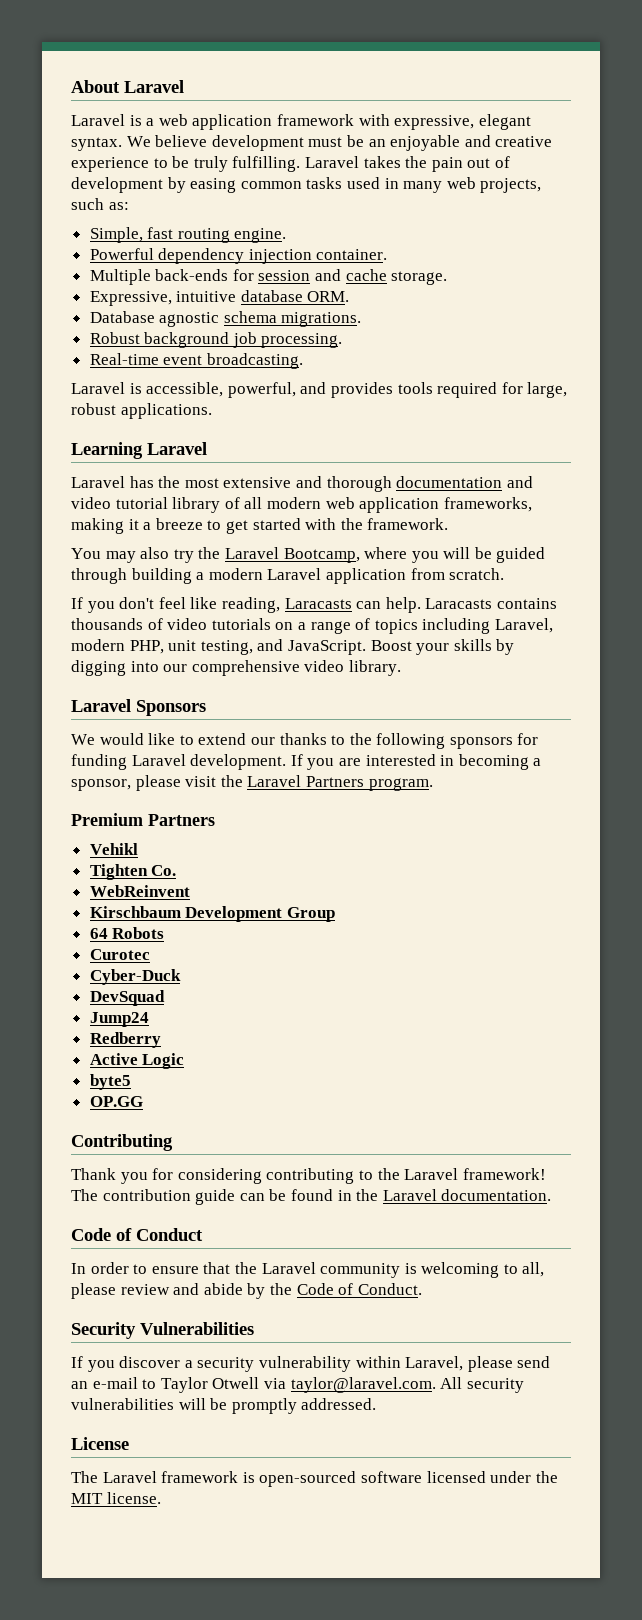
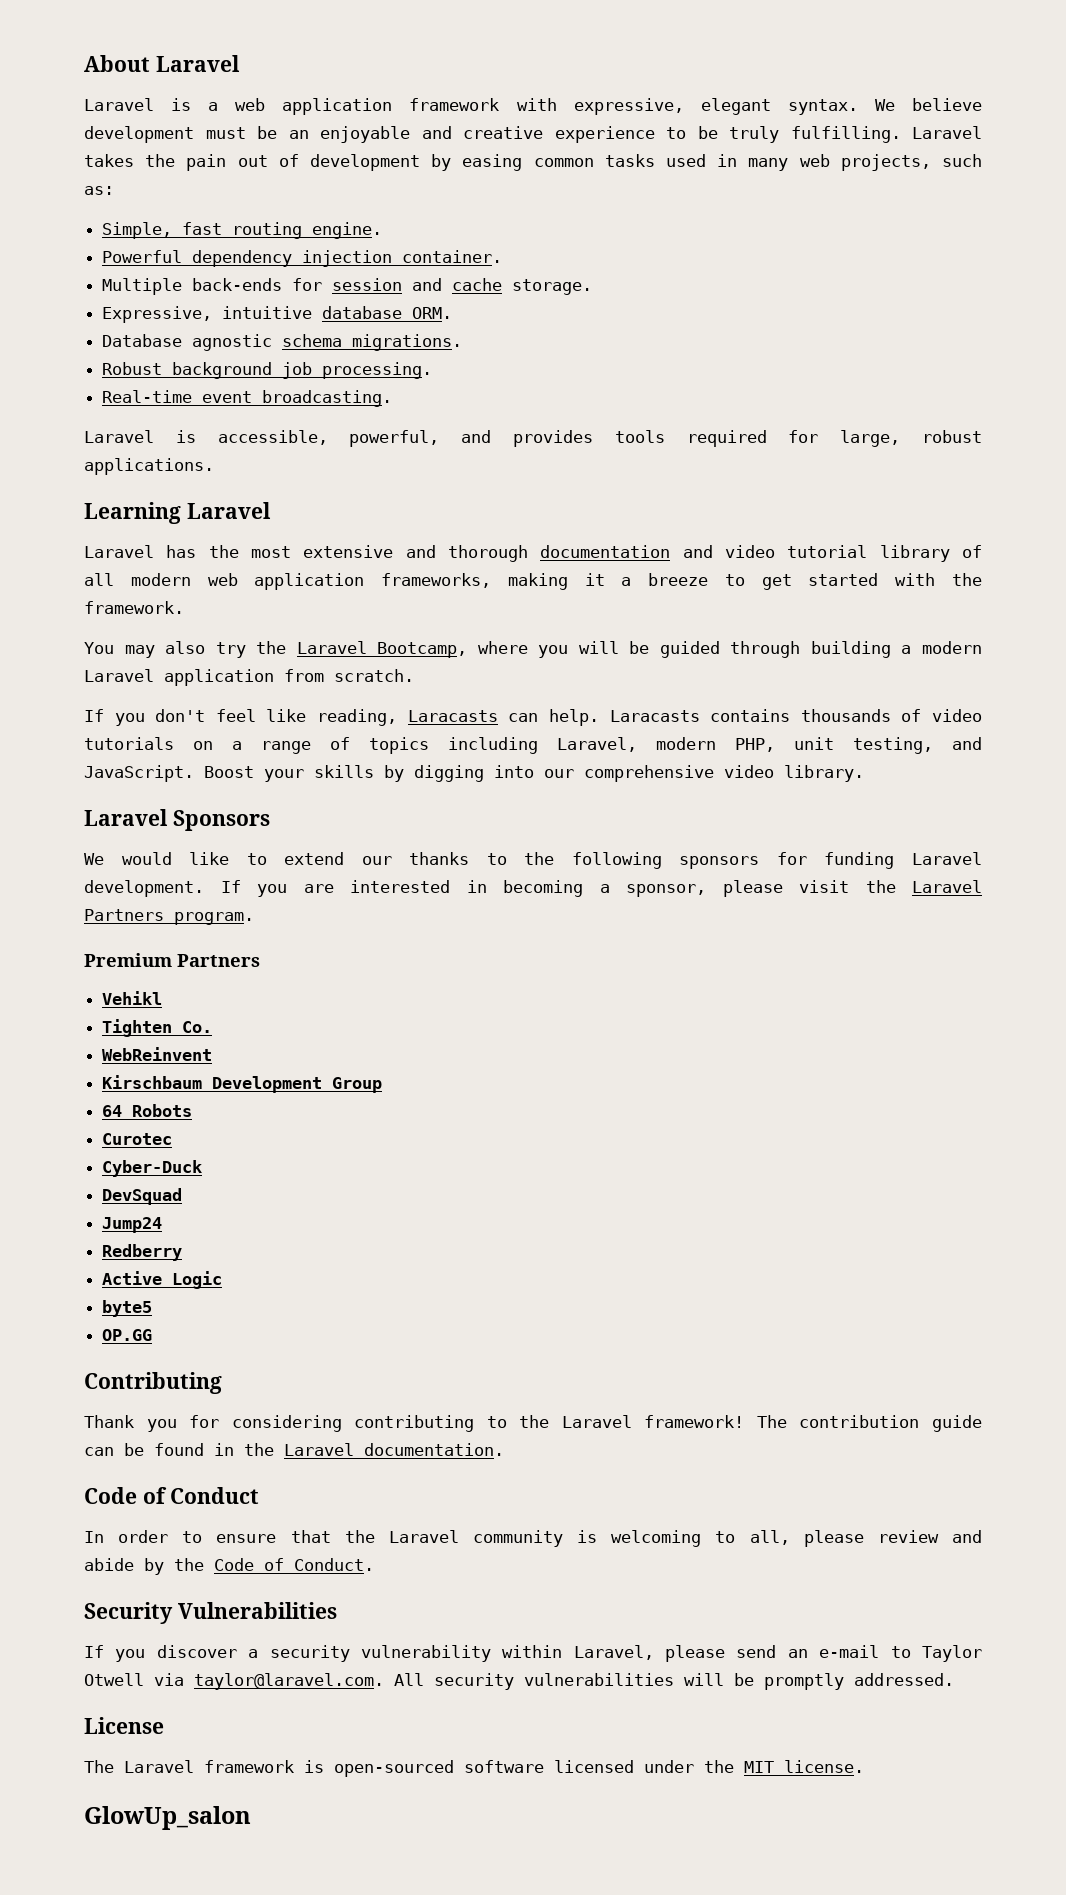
(161, 1498) none -> [84,1806,251,1830] // GlowUp_salon

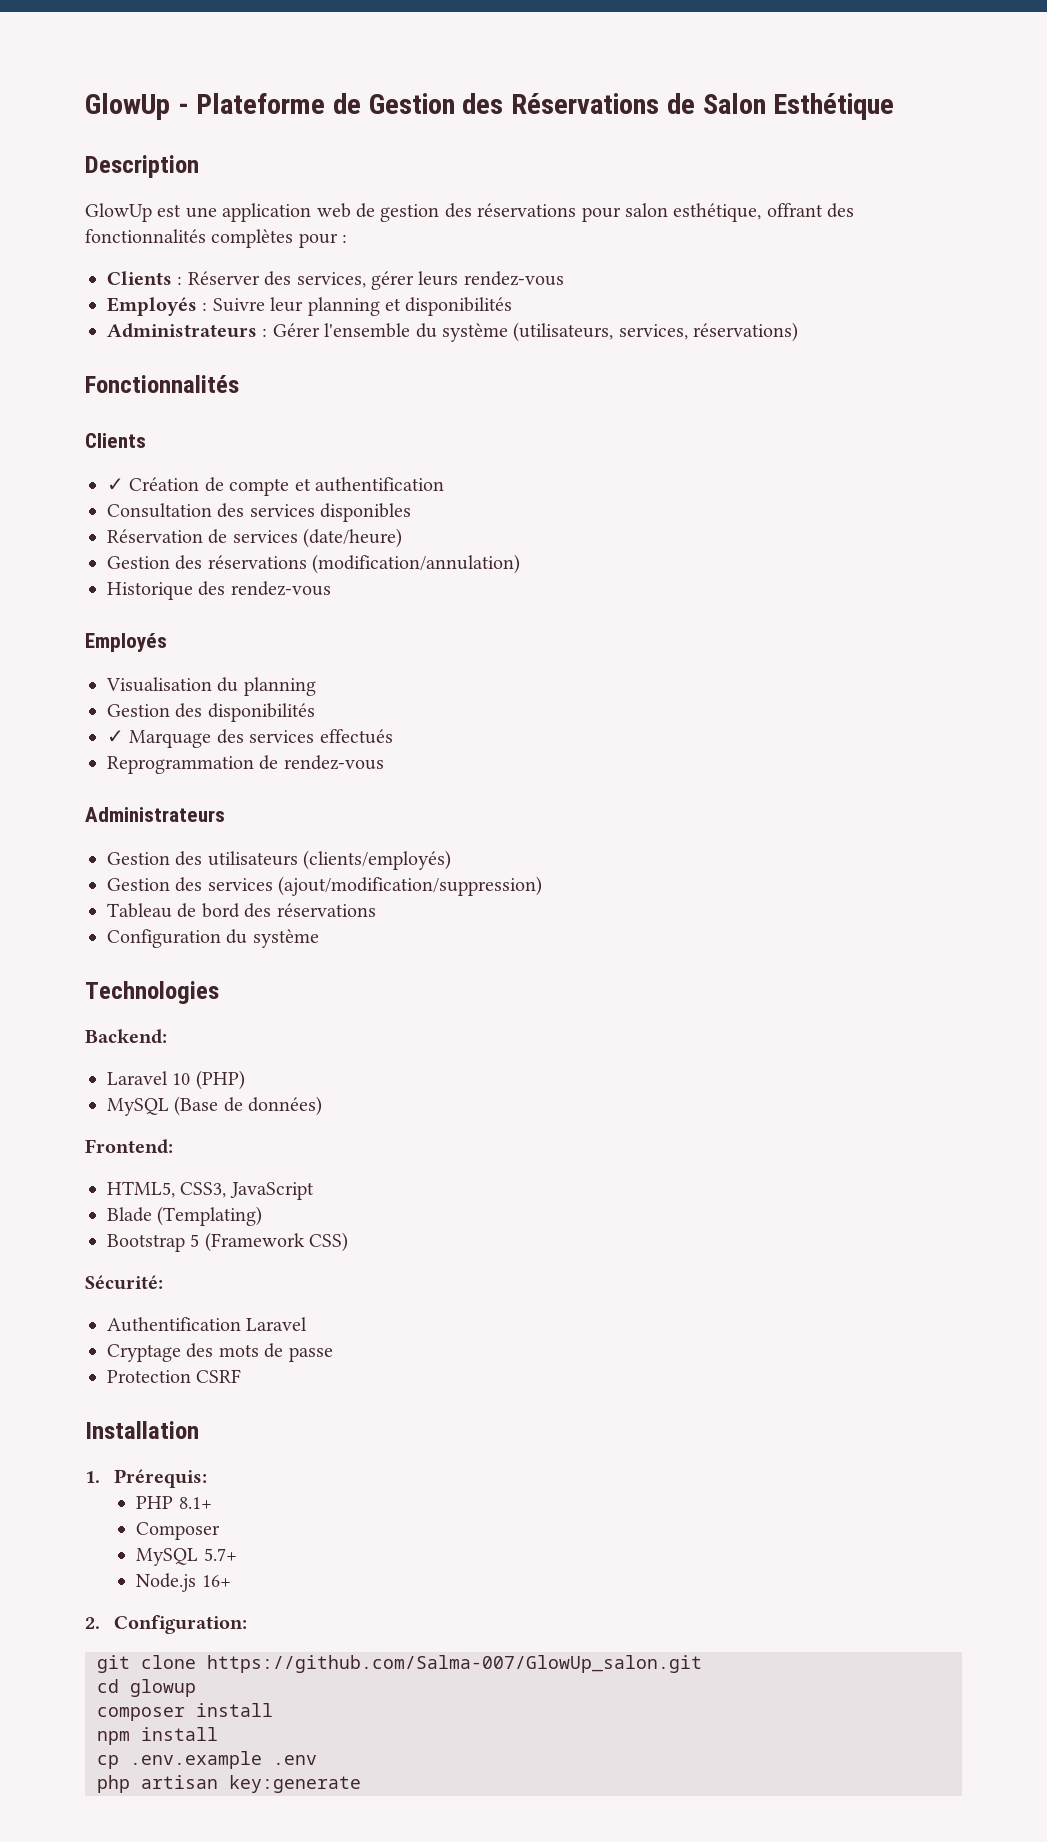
[84,55,240,72] [84,98,982,115] [84,126,982,143] [84,154,983,171] [84,186,114,195] [102,222,383,239] [102,250,503,267] [102,278,593,295] [102,306,453,323] [102,334,463,351] [102,362,433,379] [102,390,393,407] [84,430,982,447] [84,458,214,475] [84,502,271,524] [84,545,983,562] [84,573,982,590] [84,601,184,614] [84,641,982,658] [84,669,414,686] [84,709,983,726] [84,737,982,754] [84,765,864,782] [84,809,270,831] [84,852,983,869] [84,880,982,897] [84,909,254,925] [84,953,260,967] [102,991,163,1005] [102,1019,213,1037] [102,1047,213,1061] [102,1075,383,1093] [102,1104,193,1117] [102,1133,173,1145] [102,1160,203,1177] [102,1188,183,1205] [102,1217,163,1233] [102,1244,183,1261] [102,1271,223,1289] [102,1300,153,1317] [102,1329,153,1341] [84,1372,222,1394] [84,1415,982,1432] [84,1443,504,1456] [84,1487,260,1504] [84,1530,982,1547] [84,1558,374,1575] [84,1602,337,1624] [84,1645,982,1662] [84,1673,954,1690] [84,1717,164,1734] [84,1760,864,1777] [84,1806,251,1830] About Laravel // Laravel is a web application framework with expressive, elegant syntax. We believe development must be an enjoyable and creative experience to be truly fulfilling. Laravel takes the pain out of development by easing common tasks used in many web projects, such as: // Simple, fast routing engine. // Powerful dependency injection container. // Multiple back-ends for session and cache storage. // Expressive, intuitive database ORM. // Database agnostic schema migrations. // Robust background job processing. // Real-time event broadcasting. // Laravel is accessible, powerful, and provides tools required for large, robust applications. // Learning Laravel // Laravel has the most extensive and thorough documentation and video tutorial library of all modern web application frameworks, making it a breeze to get started with the framework. // You may also try the Laravel Bootcamp, where you will be guided through building a modern Laravel application from scratch. // If you don't feel like reading, Laracasts can help. Laracasts contains thousands of video tutorials on a range of topics including Laravel, modern PHP, unit testing, and JavaScript. Boost your skills by digging into our comprehensive video library. // Laravel Sponsors // We would like to extend our thanks to the following sponsors for funding Laravel development. If you are interested in becoming a sponsor, please visit the Laravel Partners program. // Premium Partners // Vehikl // Tighten Co. // WebReinvent // Kirschbaum Development Group // 64 Robots // Curotec // Cyber-Duck // DevSquad // Jump24 // Redberry // Active Logic // byte5 // OP.GG // Contributing // Thank you for considering contributing to the Laravel framework! The contribution guide can be found in the Laravel documentation. // Code of Conduct // In order to ensure that the Laravel community is welcoming to all, please review and abide by the Code of Conduct. // Security Vulnerabilities // If you discover a security vulnerability within Laravel, please send an e-mail to Taylor Otwell via taylor@laravel.com. All security vulnerabilities will be promptly addressed. // License // The Laravel framework is open-sourced software licensed under the MIT license. // GlowUp_salon -> [85,93,895,120] [85,155,199,178] [85,203,855,222] [85,229,348,248] [107,271,564,290] [107,297,513,316] [107,322,799,342] [85,375,239,393] [85,433,146,448] [107,477,444,496] [107,503,412,522] [107,528,403,548] [107,554,521,574] [107,581,331,600] [85,633,167,652] [106,677,316,696] [107,703,315,722] [107,729,393,748] [107,755,384,774] [85,807,225,822] [107,850,452,870] [107,876,543,896] [107,903,376,918] [107,929,319,948] [85,981,219,1004] [85,1029,167,1044] [107,1070,245,1090] [107,1096,323,1116] [85,1139,173,1154] [107,1181,314,1200] [107,1206,263,1226] [107,1232,349,1252] [85,1275,163,1290] [107,1317,308,1332] [107,1343,333,1362] [107,1369,242,1383] [85,1421,199,1439] [85,1469,208,1488] [136,1496,212,1509] [136,1522,221,1540] [136,1548,237,1566] [136,1573,231,1592] [85,1615,248,1634] [97,1655,702,1673] [97,1679,196,1697] [97,1703,273,1721] [97,1727,218,1745] [97,1751,317,1769] [97,1775,361,1793] GlowUp - Plateforme de Gestion des Réservations de Salon Esthétique // Description // GlowUp est une application web de gestion des réservations pour salon esthétique, offrant des fonctionnalités complètes pour : // Clients : Réserver des services, gérer leurs rendez-vous // Employés : Suivre leur planning et disponibilités // Administrateurs : Gérer l'ensemble du système (utilisateurs, services, réservations) // Fonctionnalités // Clients // ✓ Création de compte et authentification // Consultation des services disponibles // Réservation de services (date/heure) // Gestion des réservations (modification/annulation) // Historique des rendez-vous // Employés // Visualisation du planning // Gestion des disponibilités // ✓ Marquage des services effectués // Reprogrammation de rendez-vous // Administrateurs // Gestion des utilisateurs (clients/employés) // Gestion des services (ajout/modification/suppression) // Tableau de bord des réservations // Configuration du système // Technologies // Backend: // Laravel 10 (PHP) // MySQL (Base de données) // Frontend: // HTML5, CSS3, JavaScript // Blade (Templating) // Bootstrap 5 (Framework CSS) // Sécurité: // Authentification Laravel // Cryptage des mots de passe // Protection CSRF // Installation // 1. Prérequis: // PHP 8.1+ // Composer // MySQL 5.7+ // Node.js 16+ // 2. Configuration: // git clone https://github.com/Salma-007/GlowUp_salon.git // cd glowup // composer install // npm install // cp .env.example .env // php artisan key:generate

